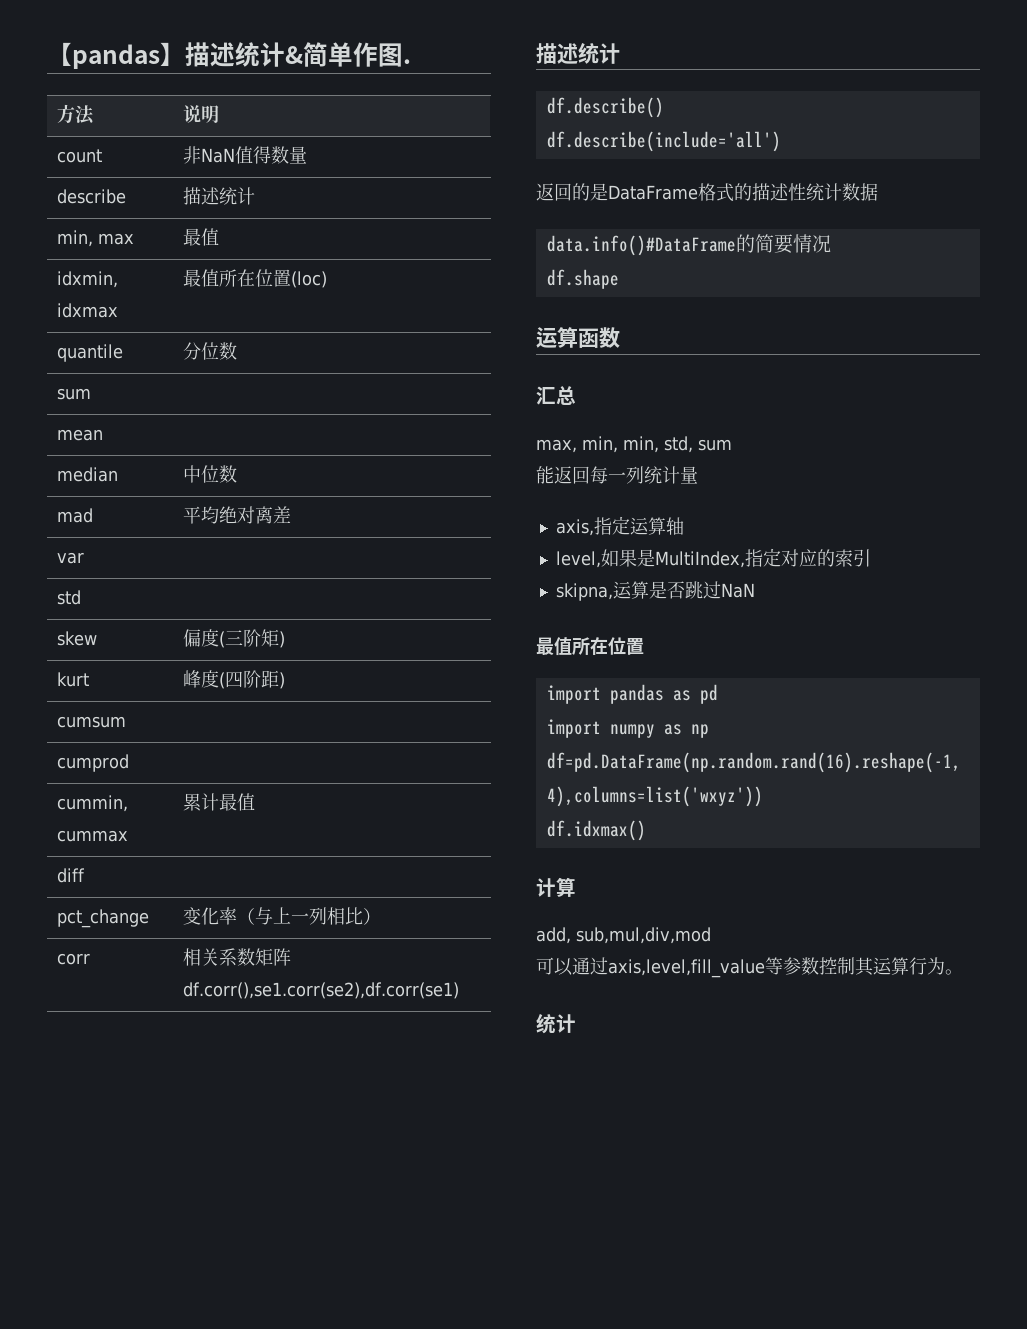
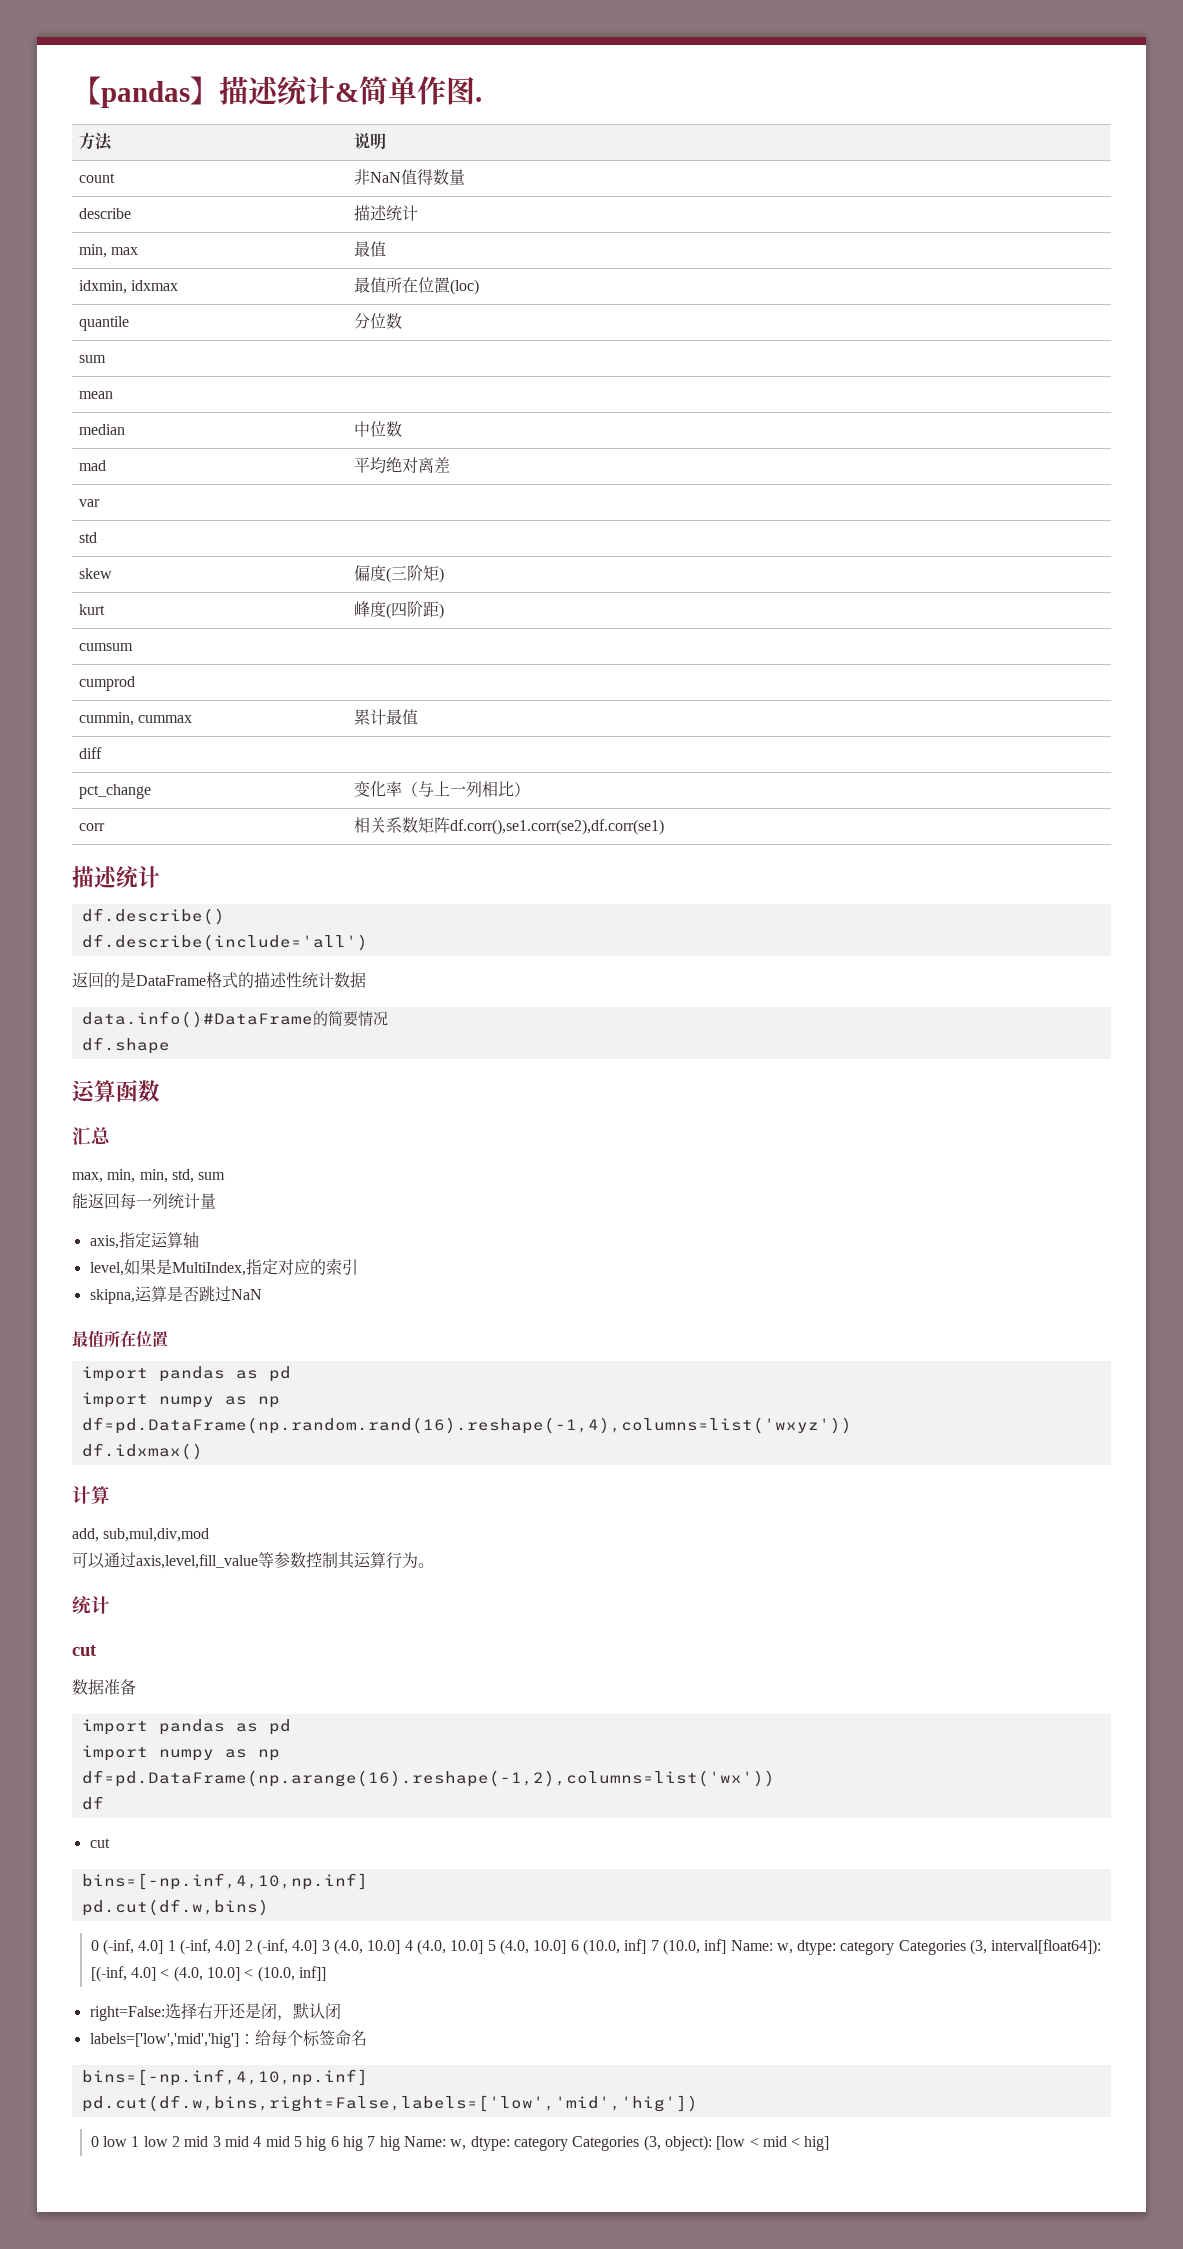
(576, 1023) none -> [72,1645,97,1656] [72,1679,136,1695] [81,1719,291,1735] [81,1745,280,1761] [81,1770,775,1787] [81,1796,104,1810] [89,1838,110,1848] [81,1873,368,1890] [81,1899,269,1916] [90,1939,1102,1955] [90,1966,327,1982] [89,2003,341,2021] [89,2030,367,2048] [81,2069,368,2086] [81,2095,698,2112] [90,2135,830,2151] // cut // 数据准备 // import pandas as pd // import numpy as np // df=pd.DataFrame(np.arange(16).reshape(-1,2),columns=list('wx')) // df // cut // bins=[-np.inf,4,10,np.inf] // pd.cut(df.w,bins) // 0 (-inf, 4.0] 1 (-inf, 4.0] 2 (-inf, 4.0] 3 (4.0, 10.0] 4 (4.0, 10.0] 5 (4.0, 10.0] 6 (10.0, inf] 7 (10.0, inf] Name: w, dtype: category Categories (3, interval[float64]): [(-inf, 4.0] < (4.0, 10.0] < (10.0, inf]] // right=False:选择右开还是闭，默认闭 // labels=['low','mid','hig']：给每个标签命名 // bins=[-np.inf,4,10,np.inf] // pd.cut(df.w,bins,right=False,labels=['low','mid','hig']) // 0 low 1 low 2 mid 3 mid 4 mid 5 hig 6 hig 7 hig Name: w, dtype: category Categories (3, object): [low < mid < hig]

